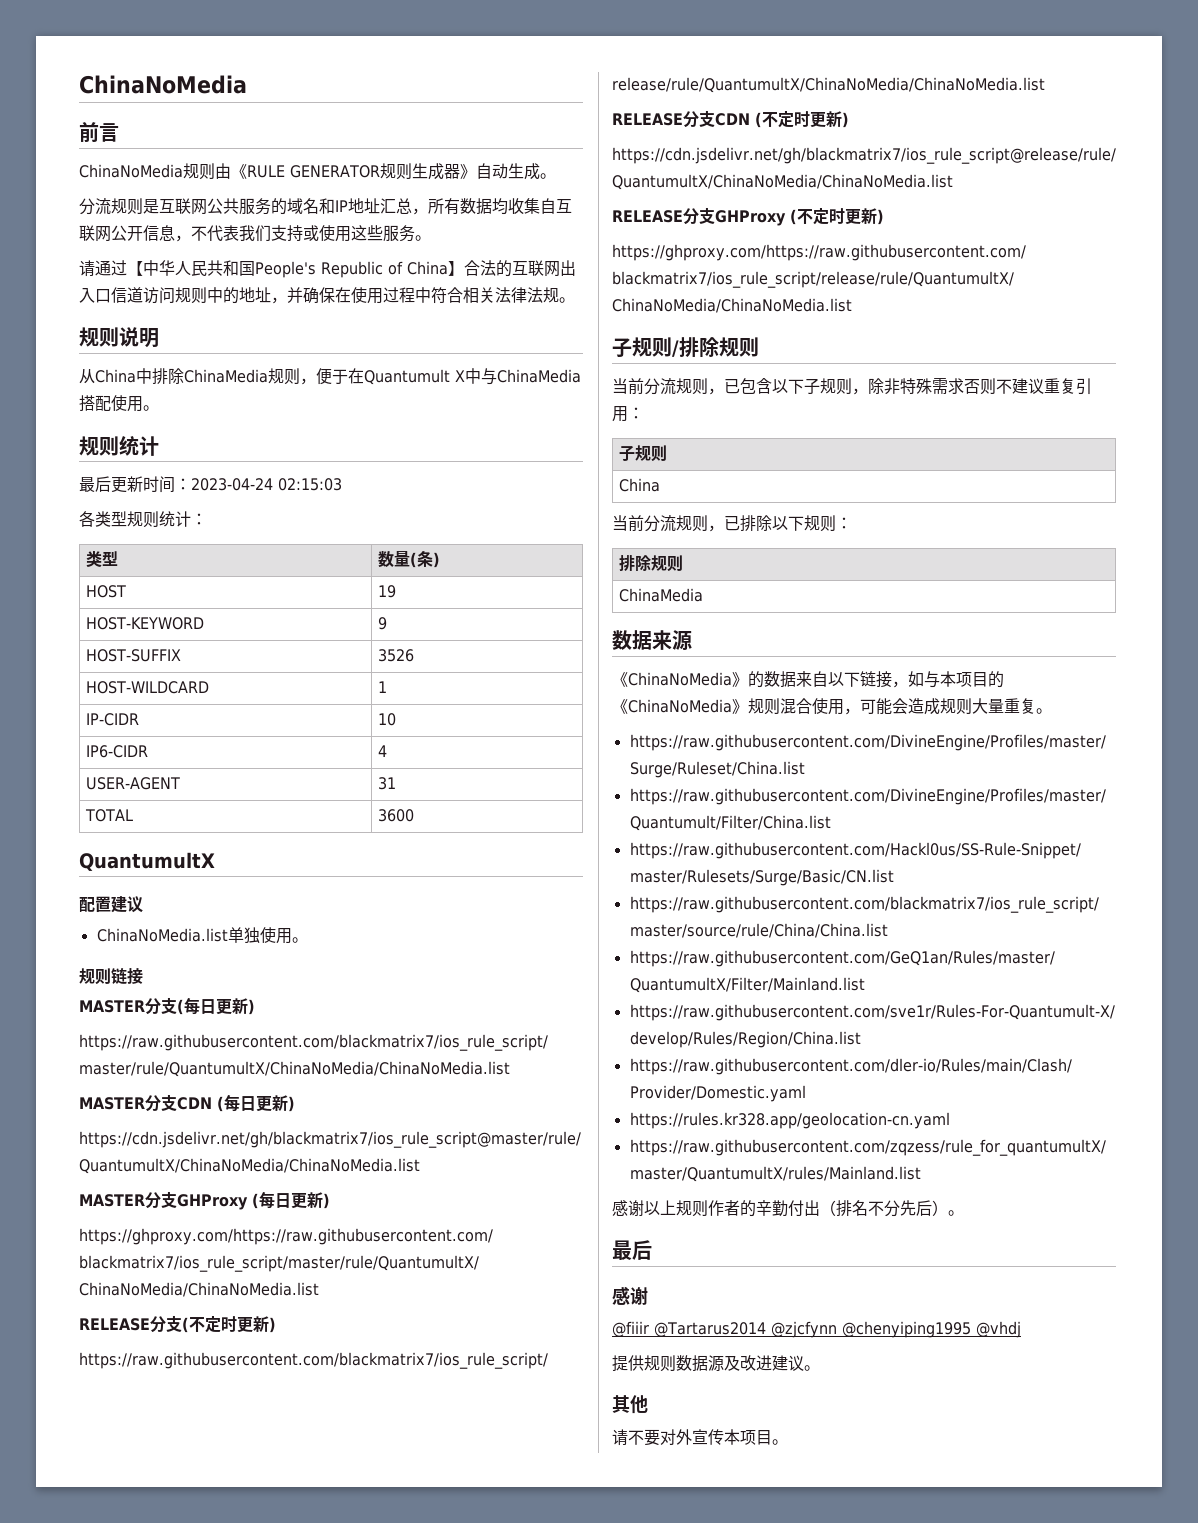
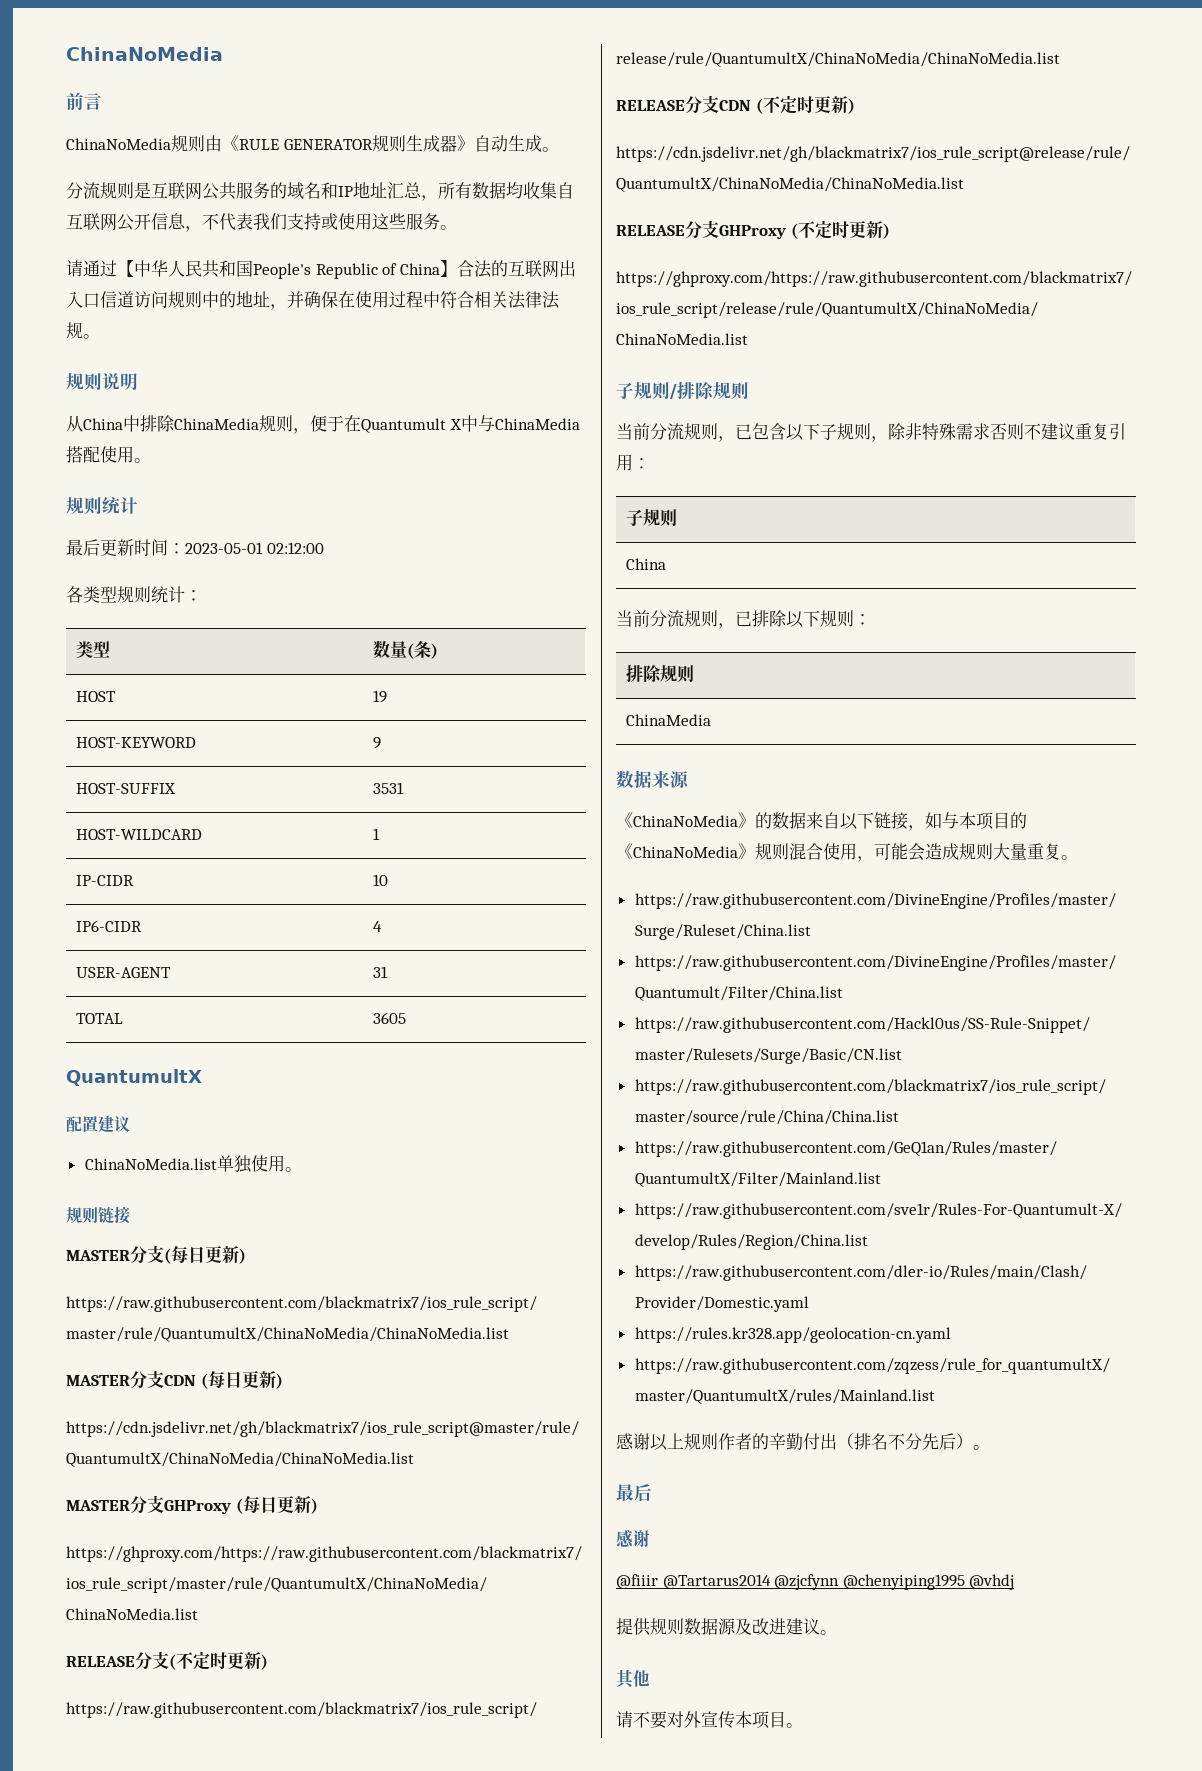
[191,478,342,491] 2023-04-24 02:15:03 -> [185,542,324,554] 2023-05-01 02:12:00
[378,649,415,662] 3526 -> [373,782,405,794] 3531
[378,809,415,822] 3600 -> [373,1012,407,1024] 3605

